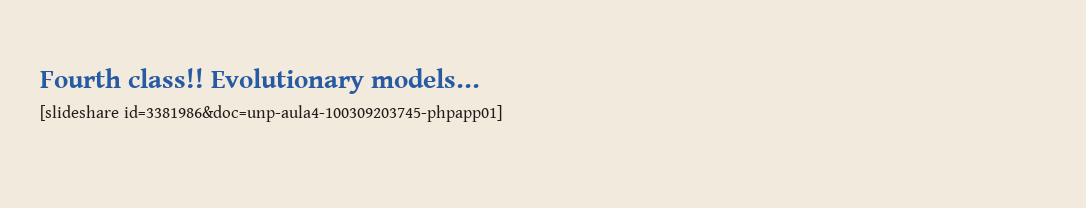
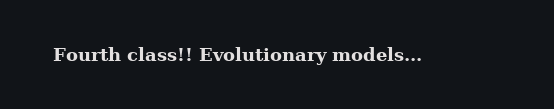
[40,105,502,122] // [slideshare id=3381986&doc=unp-aula4-100309203745-phpapp01] -> (422, 54) none

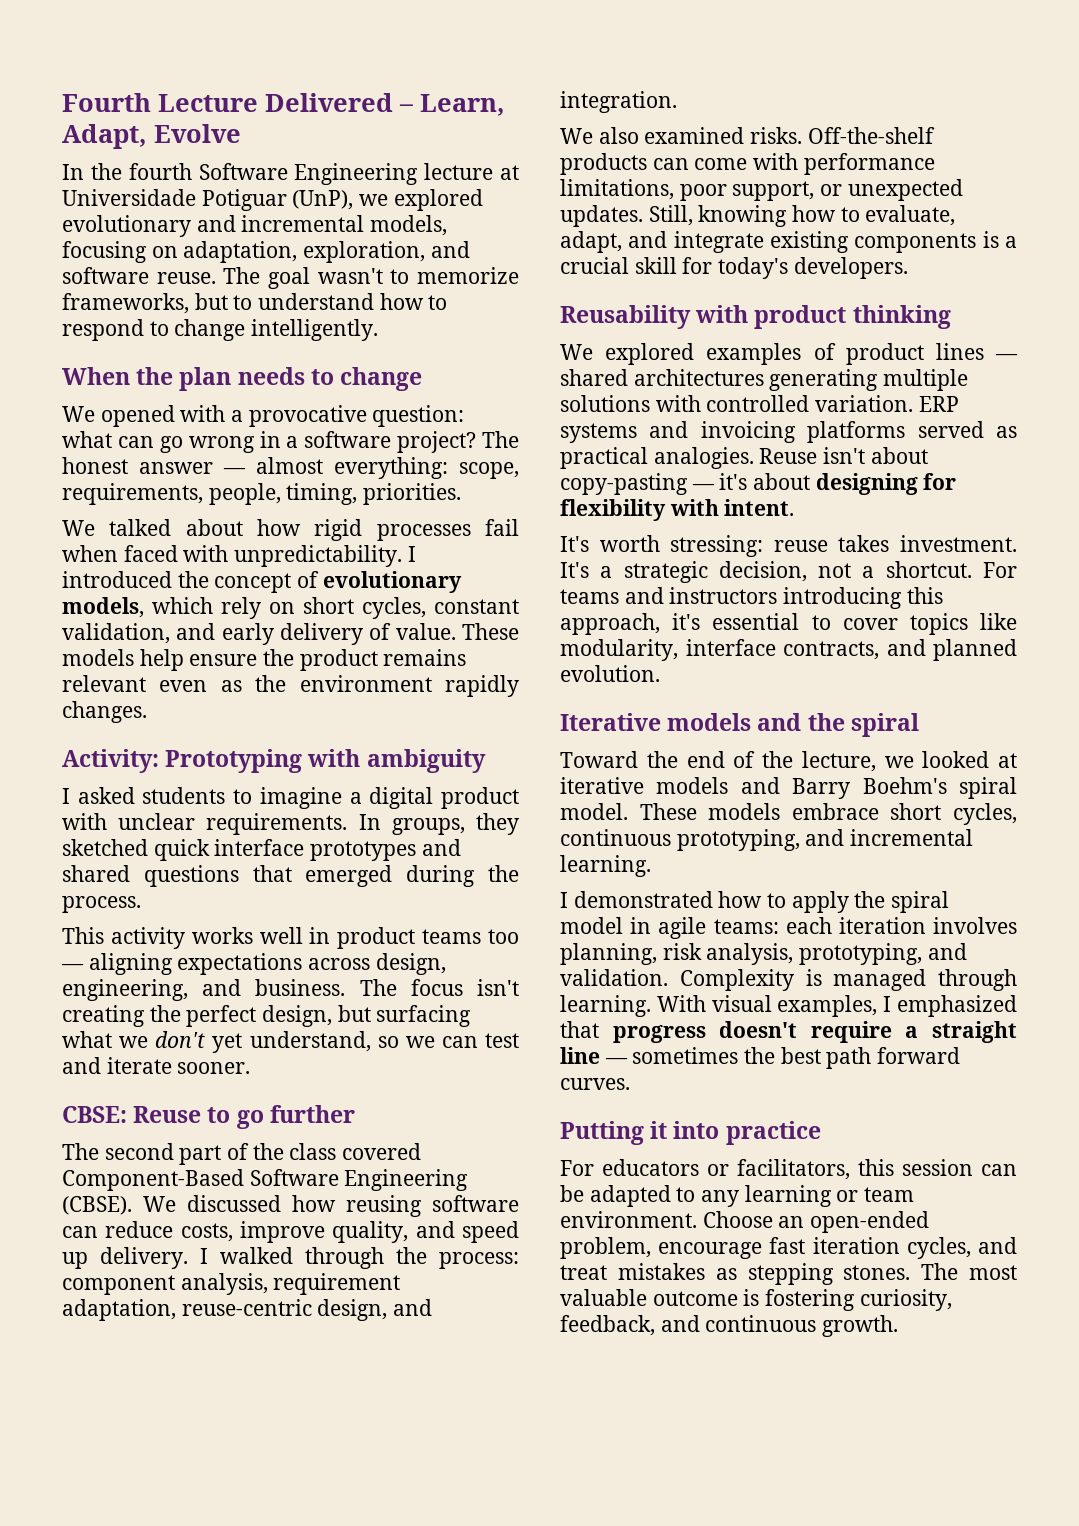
[126,47,422,65] class!! Evolutionary models... -> [158,93,505,116] [62,124,241,149] [62,163,519,185] [62,189,483,211] [62,215,448,237] [62,241,470,263] [62,267,519,289] [62,293,448,314] [62,319,379,341] [62,367,423,391] [62,405,465,427] [62,431,519,453] [62,457,519,479] [62,483,462,505] [62,519,519,541] [62,545,416,567] [62,571,462,593] [62,597,519,619] [62,623,519,645] [62,649,467,671] [62,675,519,697] [62,701,147,723] [62,749,486,773] [62,787,519,809] [62,813,519,835] [62,839,461,861] [62,865,519,887] [62,896,141,913] [62,927,519,949] [61,953,446,975] [62,979,519,1001] [62,1005,472,1027] [62,1031,519,1053] [62,1057,251,1074] [62,1105,355,1129] [62,1143,422,1165] [62,1169,469,1191] [62,1195,519,1217] [62,1221,519,1243] [62,1247,519,1269] [62,1273,401,1295] [62,1299,433,1321] [560,91,677,113] [560,127,935,144] [560,153,935,175] [560,179,963,201] [560,205,956,227] [560,231,1017,253] [560,257,908,279] [560,305,951,329] [560,343,1018,365] [560,369,969,391] [560,395,959,412] [560,421,1017,443] [560,447,928,469] [560,473,957,495] [560,499,795,521] [560,535,1017,557] [560,561,1017,583] [560,587,943,609] [560,613,1017,635] [560,639,1017,661] [560,665,660,682] [560,713,919,737] [560,751,1017,772] [560,777,1017,799] [560,803,1017,825] [560,829,974,851] [560,855,651,877] [560,891,950,913] [560,917,1017,939] [560,943,967,965] [560,969,1017,991] [560,995,1017,1017] [560,1021,1017,1043] [560,1047,961,1069] [560,1078,630,1090] [560,1121,821,1145] [560,1159,1017,1180] [560,1185,915,1207] [560,1211,930,1233] [560,1237,1017,1259] [560,1263,1017,1285] [560,1289,952,1311] [560,1315,899,1337] Lecture Delivered – Learn, Adapt, Evolve // In the fourth Software Engineering lecture at Universidade Potiguar (UnP), we explored evolutionary and incremental models, focusing on adaptation, exploration, and software reuse. The goal wasn't to memorize frameworks, but to understand how to respond to change intelligently. // When the plan needs to change // We opened with a provocative question: what can go wrong in a software project? The honest answer — almost everything: scope, requirements, people, timing, priorities. // We talked about how rigid processes fail when faced with unpredictability. I introduced the concept of evolutionary models, which rely on short cycles, constant validation, and early delivery of value. These models help ensure the product remains relevant even as the environment rapidly changes. // Activity: Prototyping with ambiguity // I asked students to imagine a digital product with unclear requirements. In groups, they sketched quick interface prototypes and shared questions that emerged during the process. // This activity works well in product teams too — aligning expectations across design, engineering, and business. The focus isn't creating the perfect design, but surfacing what we don't yet understand, so we can test and iterate sooner. // CBSE: Reuse to go further // The second part of the class covered Component-Based Software Engineering (CBSE). We discussed how reusing software can reduce costs, improve quality, and speed up delivery. I walked through the process: component analysis, requirement adaptation, reuse-centric design, and integration. // We also examined risks. Off-the-shelf products can come with performance limitations, poor support, or unexpected updates. Still, knowing how to evaluate, adapt, and integrate existing components is a crucial skill for today's developers. // Reusability with product thinking // We explored examples of product lines — shared architectures generating multiple solutions with controlled variation. ERP systems and invoicing platforms served as practical analogies. Reuse isn't about copy-pasting — it's about designing for flexibility with intent. // It's worth stressing: reuse takes investment. It's a strategic decision, not a shortcut. For teams and instructors introducing this approach, it's essential to cover topics like modularity, interface contracts, and planned evolution. // Iterative models and the spiral // Toward the end of the lecture, we looked at iterative models and Barry Boehm's spiral model. These models embrace short cycles, continuous prototyping, and incremental learning. // I demonstrated how to apply the spiral model in agile teams: each iteration involves planning, risk analysis, prototyping, and validation. Complexity is managed through learning. With visual examples, I emphasized that progress doesn't require a straight line — sometimes the best path forward curves. // Putting it into practice // For educators or facilitators, this session can be adapted to any learning or team environment. Choose an open-ended problem, encourage fast iteration cycles, and treat mistakes as stepping stones. The most valuable outcome is fostering curiosity, feedback, and continuous growth.

